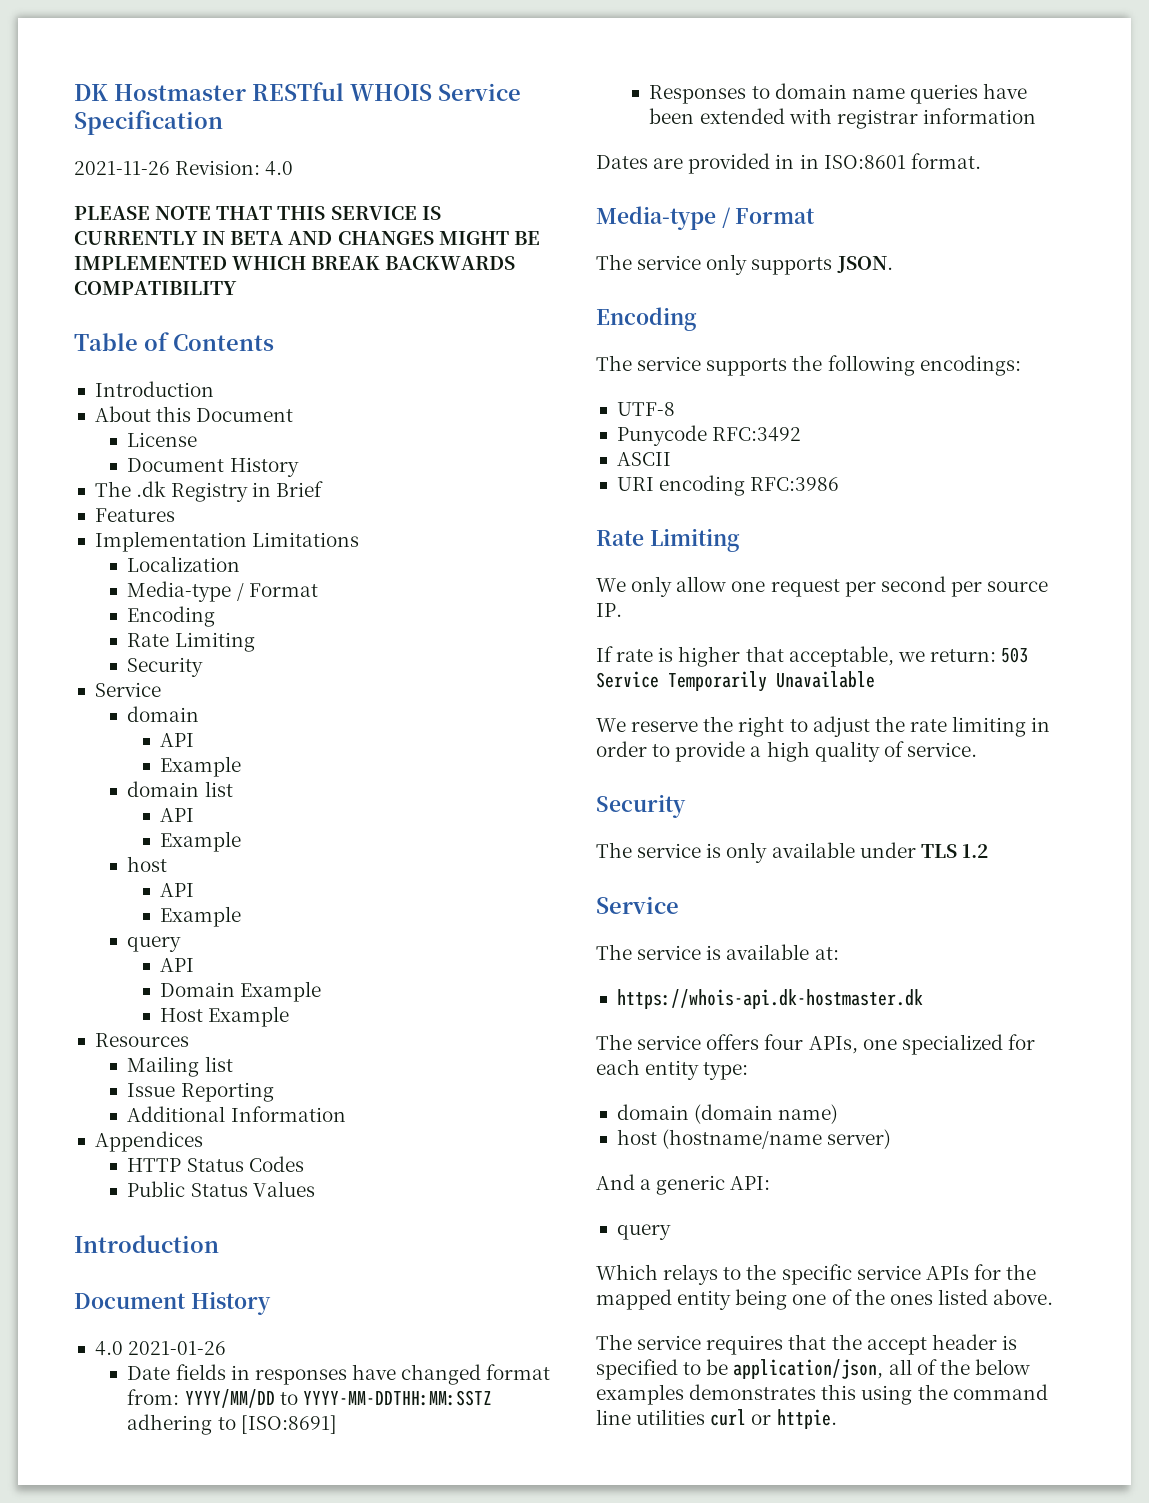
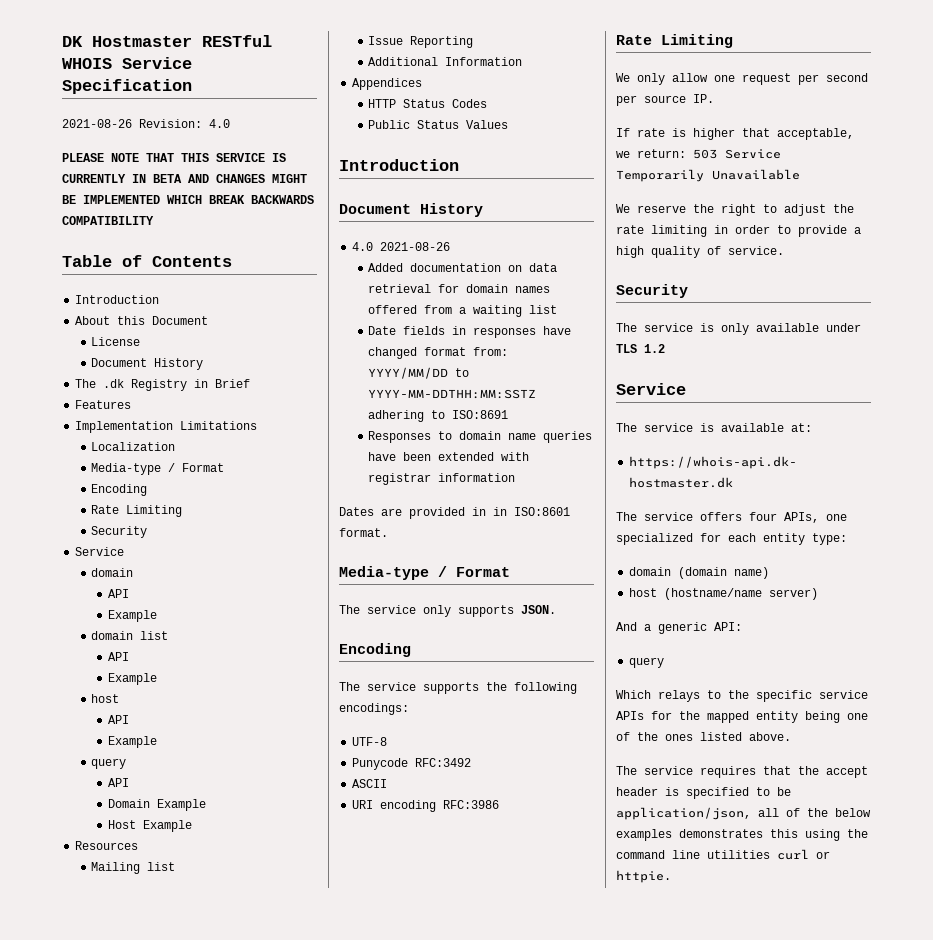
[74,161,170,175] 2021-11-26 -> [62,119,132,128] 2021-08-26
[128,1341,227,1355] 2021-01-26 -> [380,242,451,251] [368,263,558,272] [368,284,551,293] [368,305,558,317] 2021-08-26 // Added documentation on data retrieval for domain names offered from a waiting list
[240,1415,337,1434] [ISO:8691] -> [452,410,509,419] ISO:8691

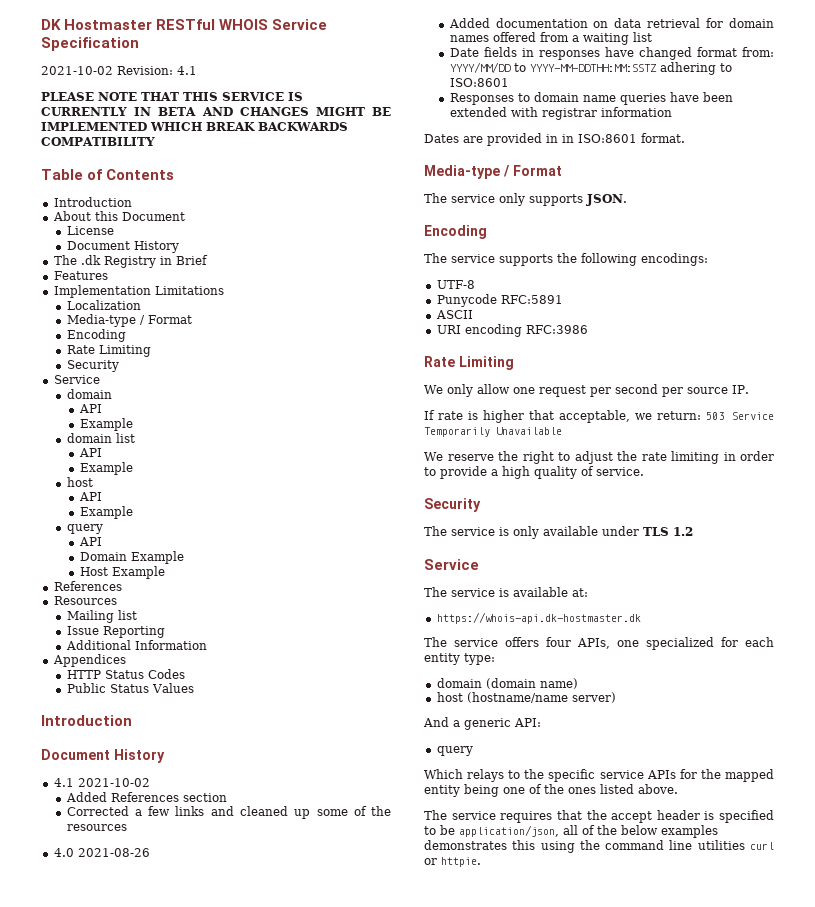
[62,119,230,128] 2021-08-26 Revision: 4.0 -> [41,66,197,75] 2021-10-02 Revision: 4.1
(192, 826) none -> [53,581,122,591] // References
(483, 210) none -> [53,778,150,787] [65,792,227,802] [66,806,392,819] [66,824,127,831] // 4.1 2021-10-02 // Added References section // Corrected a few links and cleaned up some of the resources
[452,410,509,419] ISO:8691 -> [449,78,509,87] ISO:8601
[415,758,472,767] RFC:3492 -> [500,295,563,304] RFC:5891

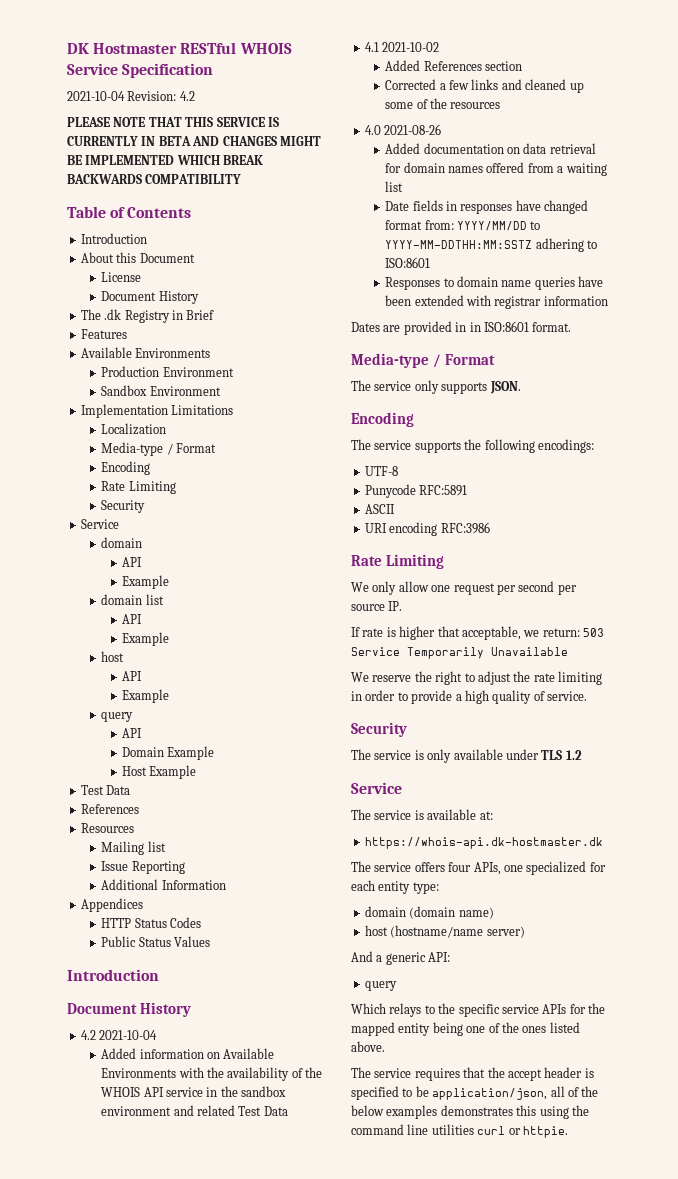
[41,66,197,75] 2021-10-02 Revision: 4.1 -> [67,91,195,101] 2021-10-04 Revision: 4.2
(108, 275) none -> [80,347,211,358] [101,366,234,377] [101,385,221,396] // Available Environments // Production Environment // Sandbox Environment
(165, 572) none -> [80,785,131,795] // Test Data
(165, 756) none -> [80,1030,158,1040] [101,1048,275,1059] [101,1067,323,1081] [101,1086,287,1097] [101,1105,288,1116] // 4.2 2021-10-04 // Added information on Available Environments with the availability of the WHOIS API service in the sandbox environment and related Test Data

